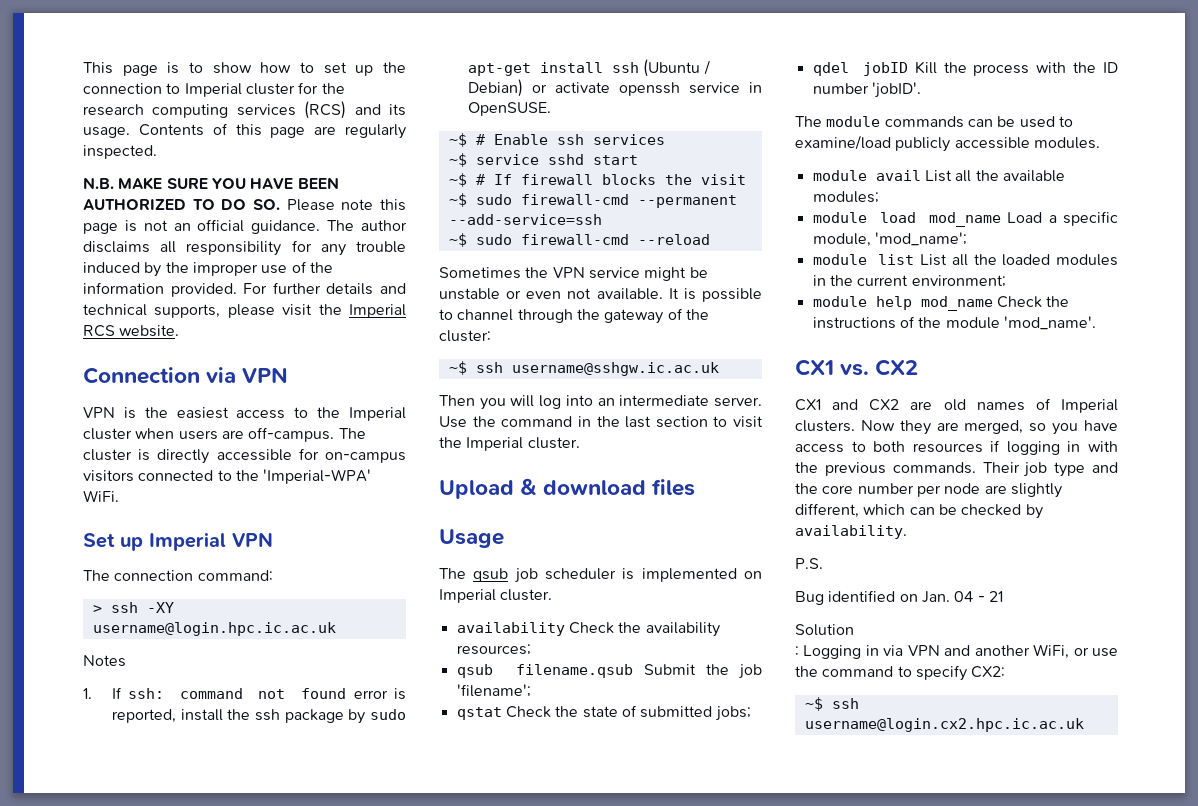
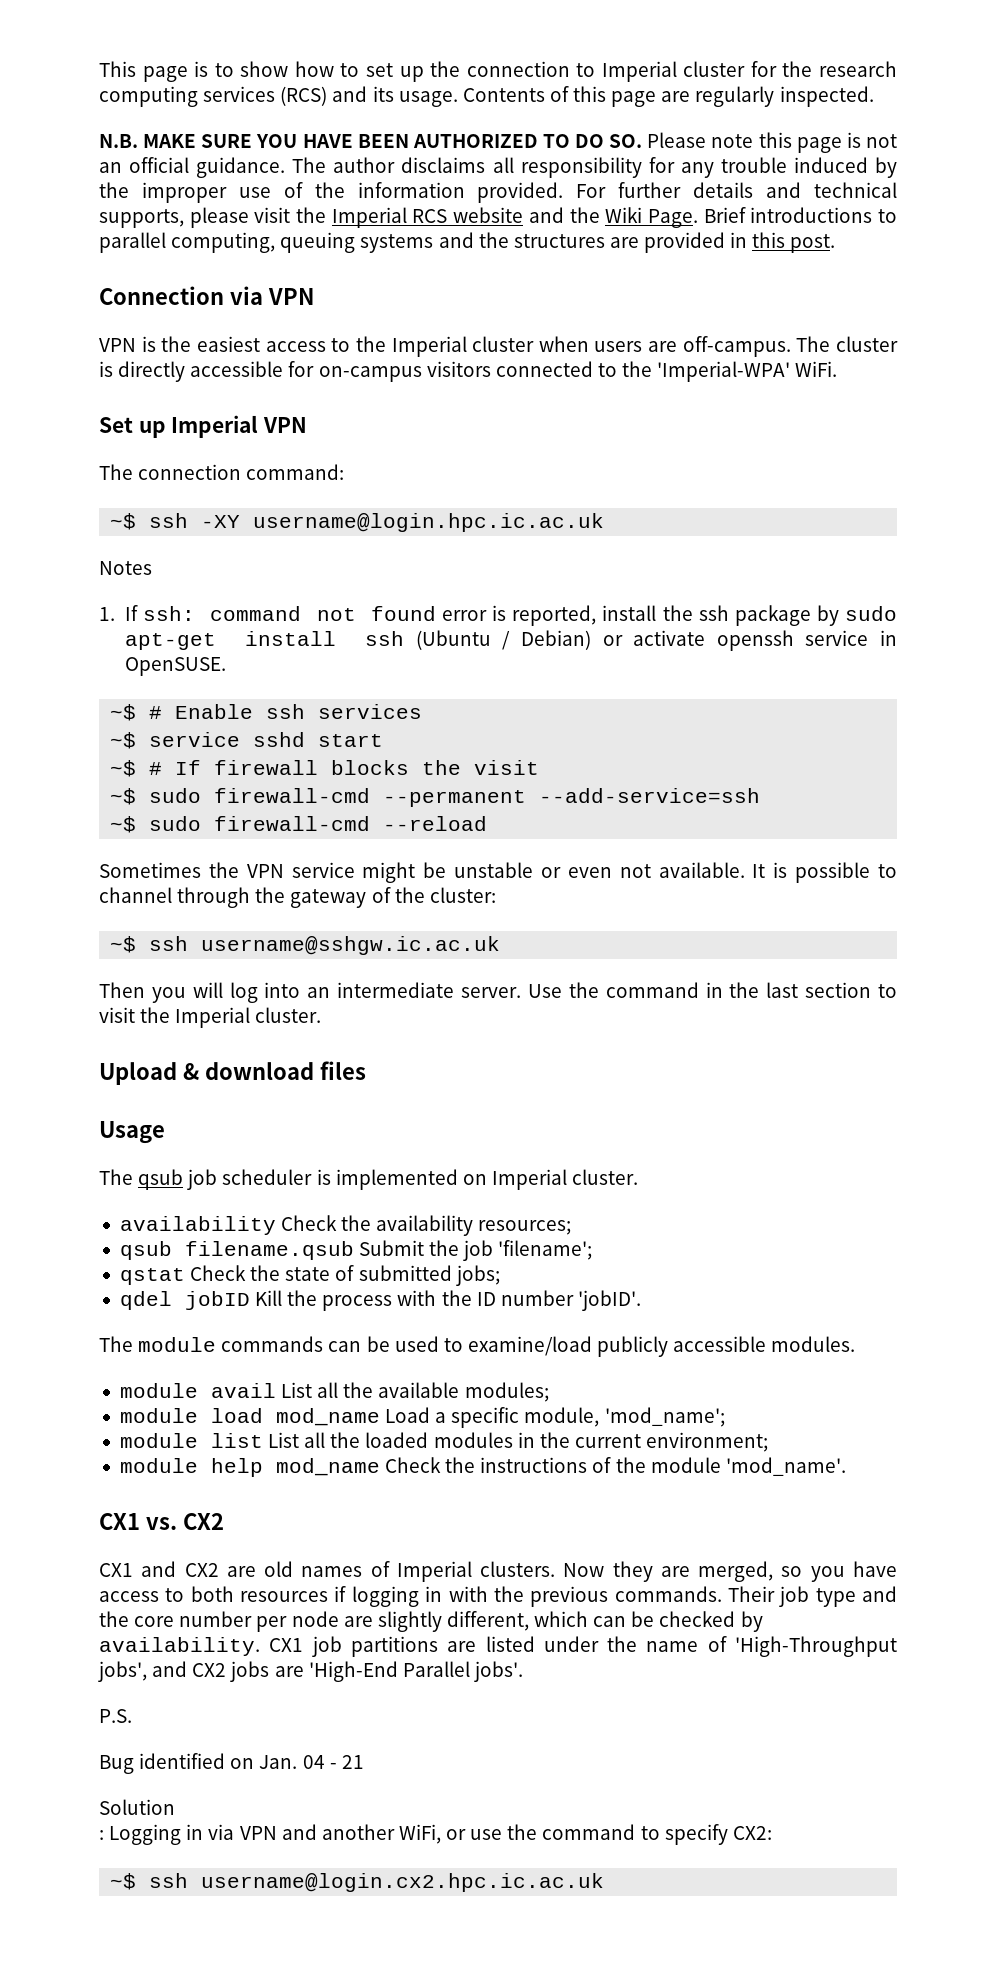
[119,325,180,337] website. -> [453,207,897,228] [99,232,836,253] website and the Wiki Page. Brief introductions to parallel computing, queuing systems and the structures are provided in this post.
[92,605,102,613] > -> [110,513,137,530] ~$
(907, 532) none -> [269,1636,897,1657] [98,1661,523,1682] CX1 job partitions are listed under the name of 'High-Throughput jobs', and CX2 jobs are 'High-End Parallel jobs'.

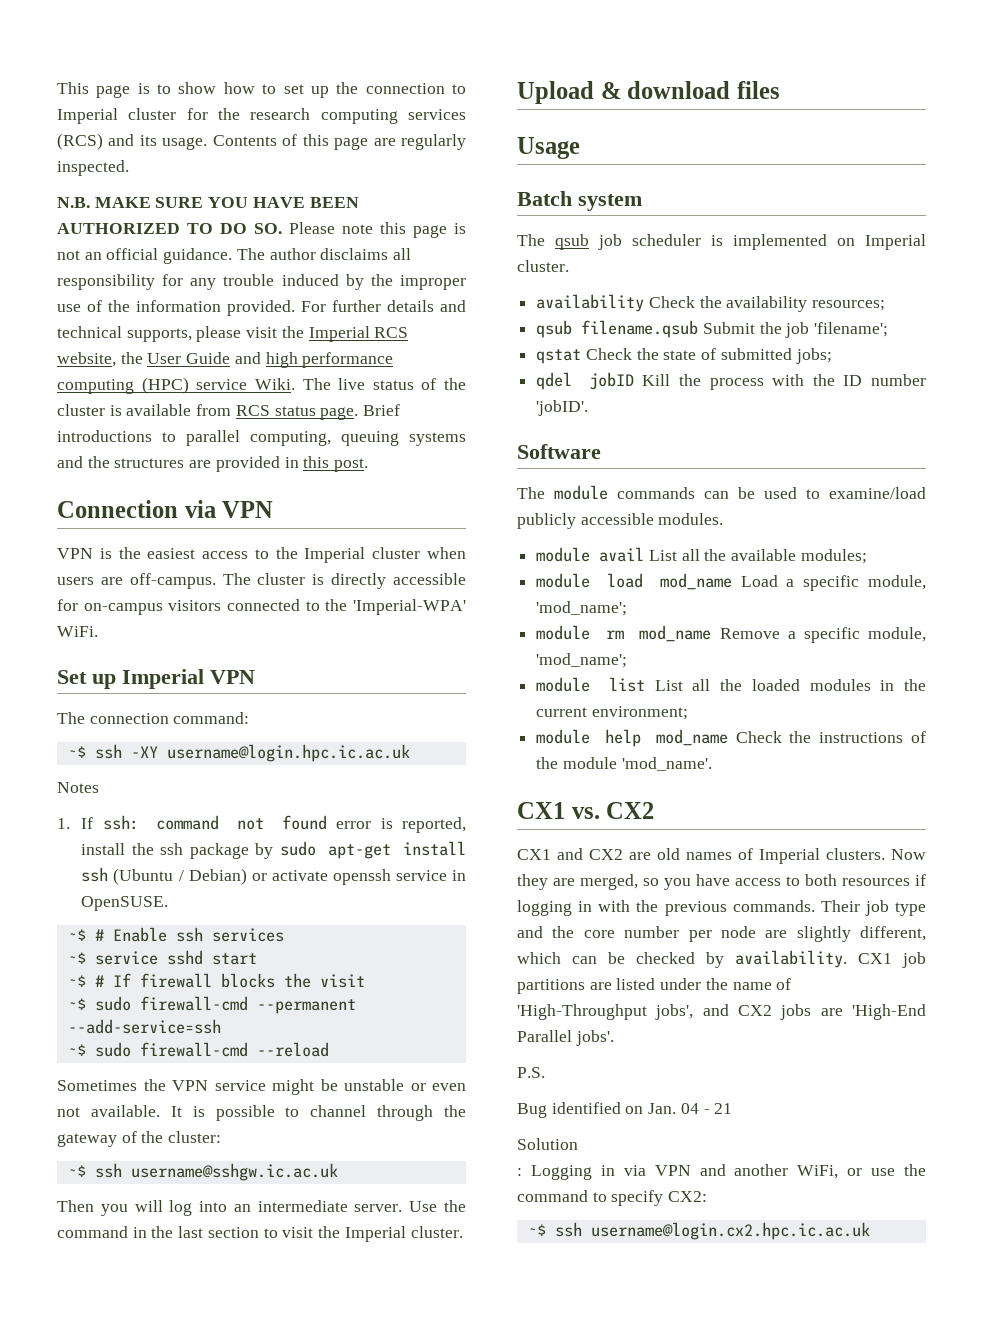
[453,207,698,228] website and the Wiki Page. -> [57,352,394,368] [57,377,466,394] [57,404,359,420] website, the User Guide and high performance computing (HPC) service Wiki. The live status of the cluster is available from RCS status page.
(165, 1132) none -> [517,191,642,211] // Batch system
(641, 1300) none -> [517,444,601,459] // Software
(725, 1417) none -> [536,625,927,643] [536,653,628,668] // module rm mod_name Remove a specific module, 'mod_name';

